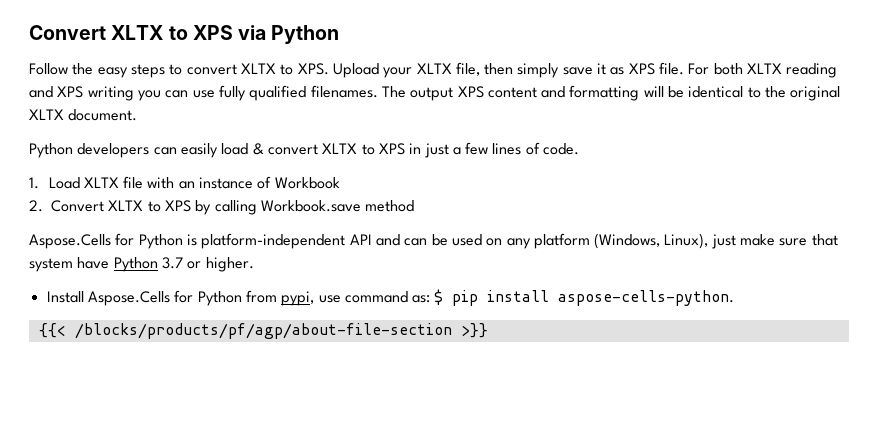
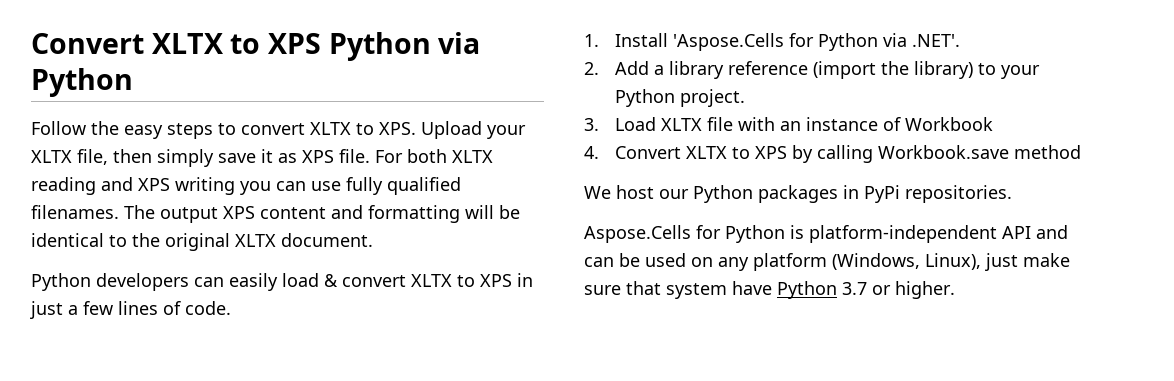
[29,25,233,40] Convert XLTX to XPS -> [31,32,431,61] Convert XLTX to XPS Python
(39, 183) none -> [614,33,960,51] [584,61,1040,79] [614,89,745,107] [584,118,599,131] Install 'Aspose.Cells for Python via .NET'. // 2. Add a library reference (import the library) to your Python project. // 3.
[29,200,43,212] 2. -> [584,146,599,159] 4.
(415, 206) none -> [584,185,1012,203] // We host our Python packages in PyPi repositories.
[46,289,735,306] [38,323,488,339] // Install Aspose.Cells for Python from pypi, use command as: $ pip install aspose-cells-python. // {{< /blocks/products/pf/agp/about-file-section >}} -> (955, 290) none

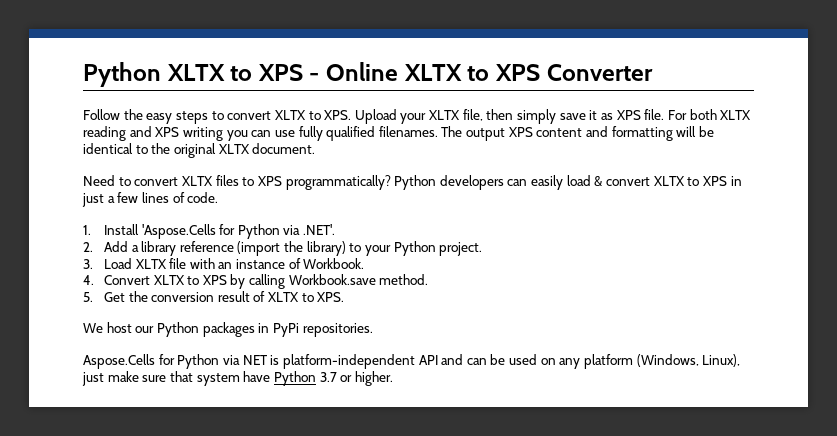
[31,32,481,61] [31,68,133,97] Convert XLTX to XPS Python via Python -> [83,62,653,87] Python XLTX to XPS - Online XLTX to XPS Converter
(373, 240) none -> [83,175,391,190] Need to convert XLTX files to XPS programmatically?
[904,117,993,131] Workbook -> [303,258,365,269] Workbook.
[1013,145,1081,159] method -> [379,274,429,285] [83,291,345,302] method. // 5. Get the conversion result of XLTX to XPS.
(785, 234) none -> [222,355,267,365] via NET

